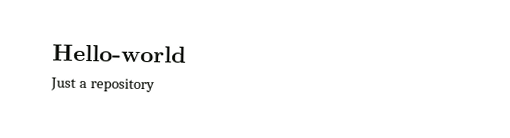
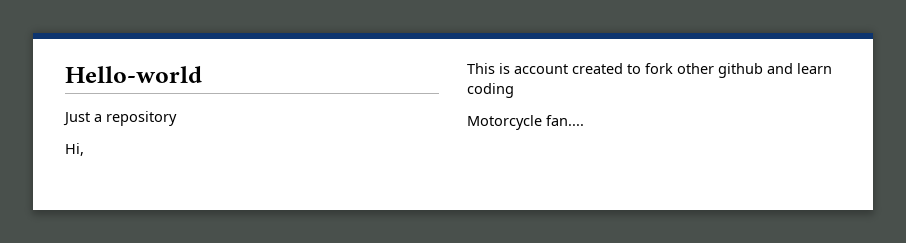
(155, 85) none -> [65,143,84,156] [467,63,832,78] [467,83,514,98] [467,115,584,130] // Hi, // This is account created to fork other github and learn coding // Motorcycle fan....

